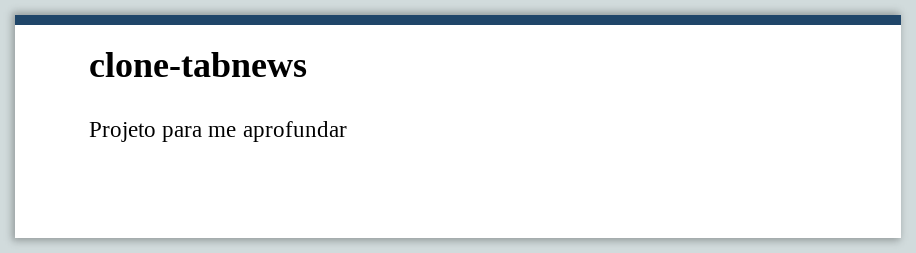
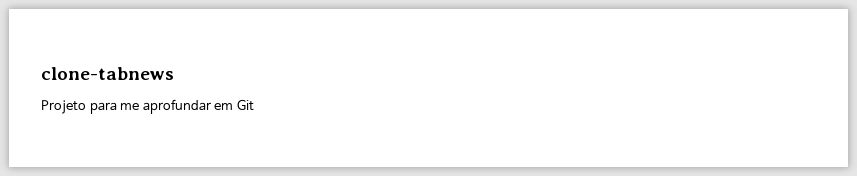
(347, 131) none -> [214,99,254,111] em Git

